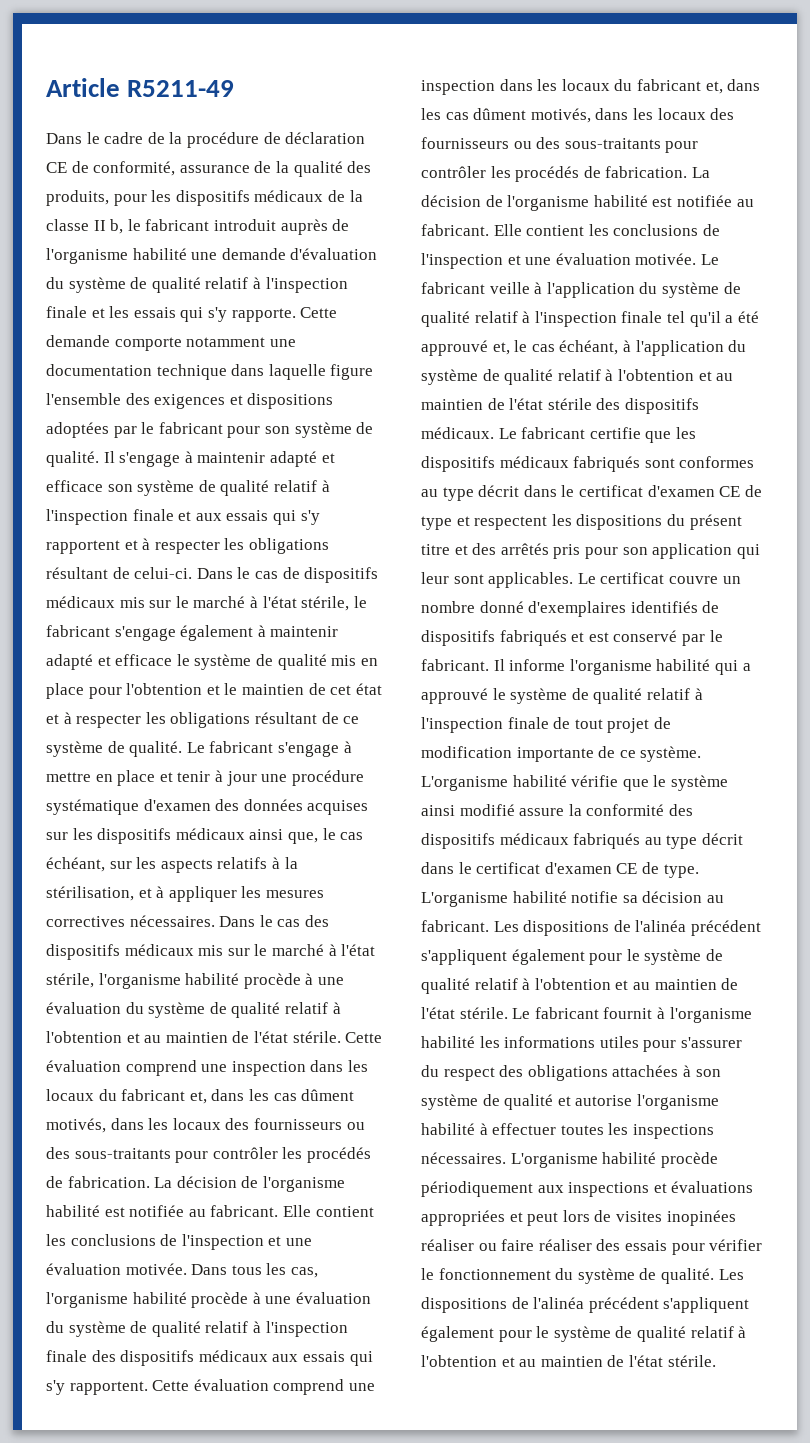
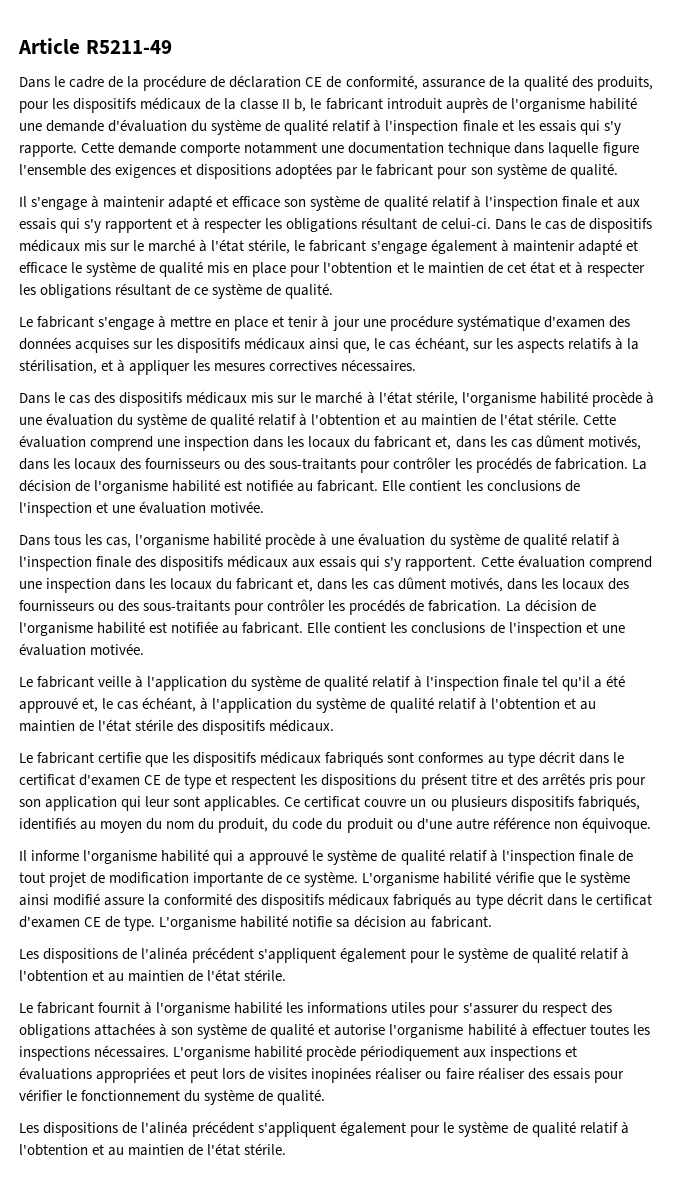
(99, 459) none -> (618, 171) //
(183, 749) none -> (334, 291) //
(215, 921) none -> (417, 365) //
(187, 1269) none -> (265, 507) //
(697, 259) none -> (145, 649) //
(494, 433) none -> (335, 725) //
[577,573,596,584] Le -> [284,797,301,807] Ce
[421,601,720,617] [421,630,723,646] [421,659,489,671] nombre donné d'exemplaires identifiés de dispositifs fabriqués et est conservé par le fabricant. -> [430,795,640,811] [19,817,651,833] ou plusieurs dispositifs fabriqués, identifiés au moyen du nom du produit, du code du produit ou d'une autre référence non équivoque. //
(489, 926) none -> (492, 922) //
(508, 1013) none -> (287, 975) //
(714, 1276) none -> (326, 1097) //

